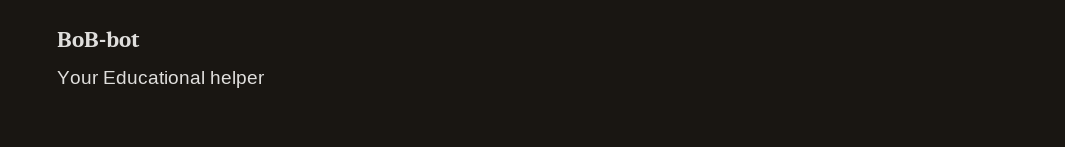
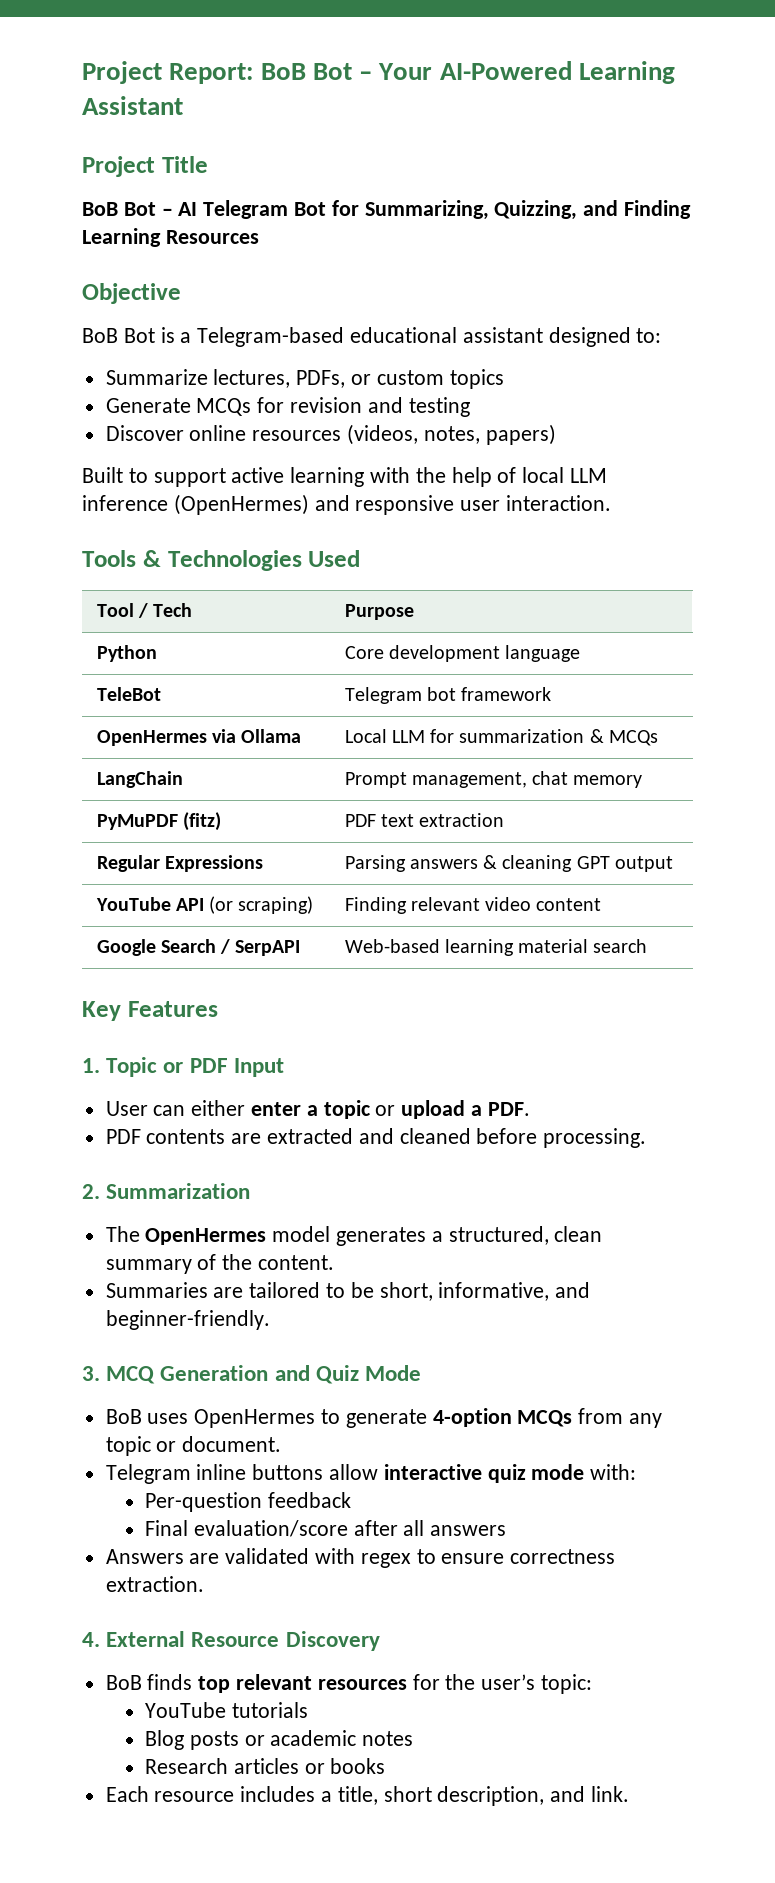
[57,31,140,47] [57,71,266,88] BoB-bot // Your Educational helper -> [82,61,676,84] [82,96,183,115] [82,156,208,177] [82,200,692,220] [82,228,259,247] [82,283,181,304] [82,327,662,347] [105,369,504,389] [105,397,470,417] [105,424,556,445] [82,467,608,487] [82,494,612,515] [82,550,361,571] [96,603,193,618] [344,604,414,620] [96,645,157,662] [344,645,581,662] [96,687,161,701] [344,687,552,704] [96,729,302,746] [344,729,658,746] [96,771,183,788] [344,771,643,788] [96,812,221,831] [344,813,505,827] [96,855,263,872] [344,855,673,872] [95,896,314,914] [344,897,602,914] [96,939,301,956] [344,939,648,956] [82,1001,218,1021] [82,1057,284,1077] [105,1100,530,1119] [105,1128,647,1148] [82,1183,251,1199] [105,1226,603,1246] [105,1254,335,1274] [105,1282,591,1301] [105,1310,270,1330] [82,1365,422,1384] [105,1408,663,1428] [105,1436,282,1456] [105,1464,637,1484] [145,1492,351,1512] [145,1520,507,1537] [105,1548,616,1568] [105,1576,204,1592] [82,1631,380,1651] [105,1674,593,1694] [145,1702,308,1718] [145,1730,414,1750] [145,1758,386,1774] [105,1786,630,1806] Project Report: BoB Bot – Your AI-Powered Learning Assistant // Project Title // BoB Bot – AI Telegram Bot for Summarizing, Quizzing, and Finding Learning Resources // Objective // BoB Bot is a Telegram-based educational assistant designed to: // Summarize lectures, PDFs, or custom topics // Generate MCQs for revision and testing // Discover online resources (videos, notes, papers) // Built to support active learning with the help of local LLM inference (OpenHermes) and responsive user interaction. // Tools & Technologies Used // Tool / Tech | Purpose // Python | Core development language // TeleBot | Telegram bot framework // OpenHermes via Ollama | Local LLM for summarization & MCQs // LangChain | Prompt management, chat memory // PyMuPDF (fitz) | PDF text extraction // Regular Expressions | Parsing answers & cleaning GPT output // YouTube API (or scraping) | Finding relevant video content // Google Search / SerpAPI | Web-based learning material search // Key Features // 1. Topic or PDF Input // User can either enter a topic or upload a PDF. // PDF contents are extracted and cleaned before processing. // 2. Summarization // The OpenHermes model generates a structured, clean summary of the content. // Summaries are tailored to be short, informative, and beginner-friendly. // 3. MCQ Generation and Quiz Mode // BoB uses OpenHermes to generate 4-option MCQs from any topic or document. // Telegram inline buttons allow interactive quiz mode with: // Per-question feedback // Final evaluation/score after all answers // Answers are validated with regex to ensure correctness extraction. // 4. External Resource Discovery // BoB finds top relevant resources for the user’s topic: // YouTube tutorials // Blog posts or academic notes // Research articles or books // Each resource includes a title, short description, and link.

